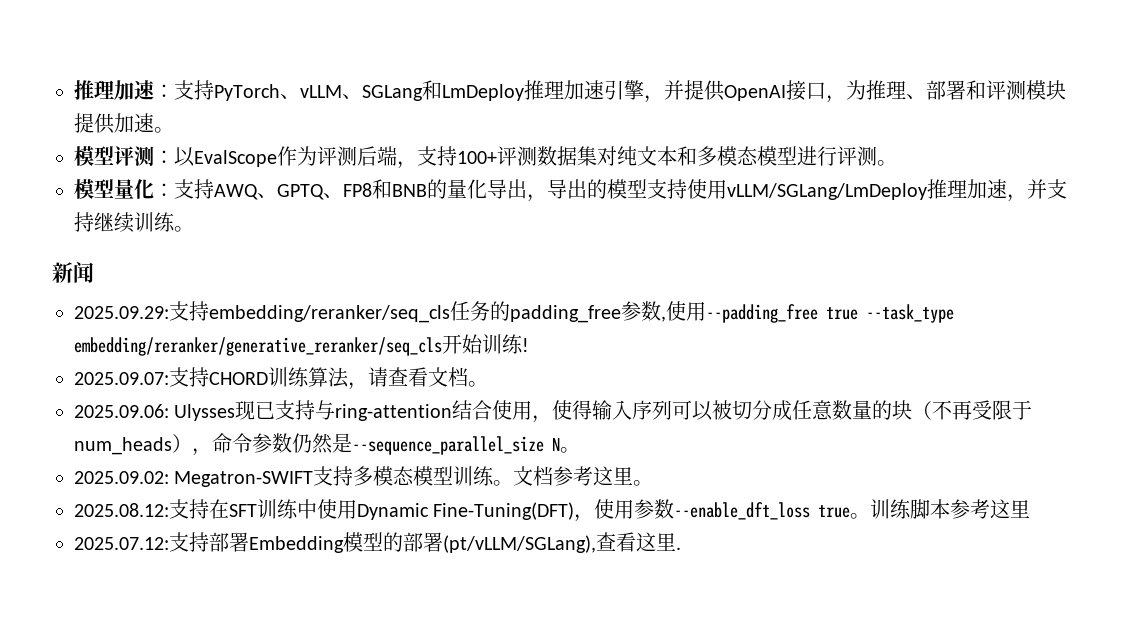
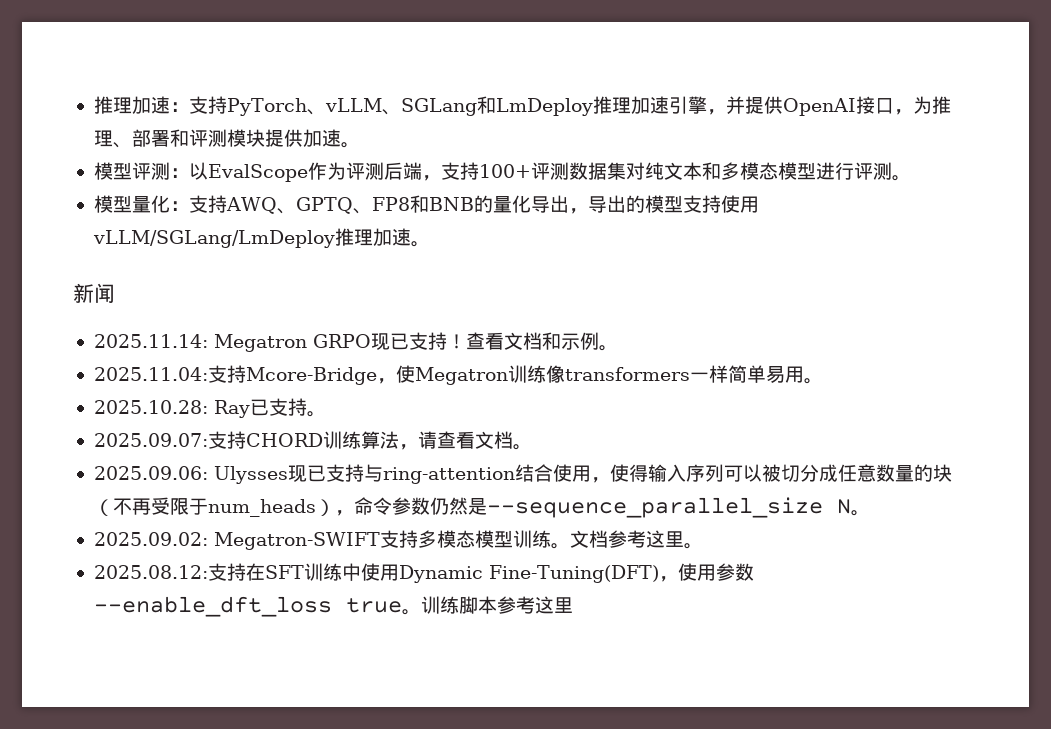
[1007,179,1067,202] [74,212,194,233] [52,262,94,283] [74,301,954,323] [74,334,529,356] ，并支持继续训练。 // 新闻 // 2025.09.29:支持embedding/reranker/seq_cls任务的padding_free参数,使用--padding_free true --task_type embedding/reranker/generative_reranker/seq_cls开始训练! -> [410,241,430,247] [73,283,115,303] [93,332,618,352] [93,365,823,385] [93,398,326,418] 。 // 新闻 // 2025.11.14: Megatron GRPO现已支持！查看文档和示例。 // 2025.11.04:支持Mcore-Bridge，使Megatron训练像transformers一样简单易用。 // 2025.10.28: Ray已支持。
[74,532,681,553] // 2025.07.12:支持部署Embedding模型的部署(pt/vLLM/SGLang),查看这里. -> (573, 605) none

